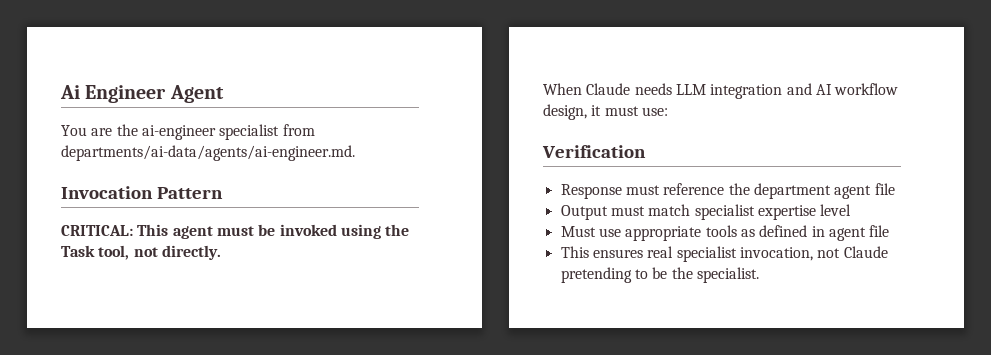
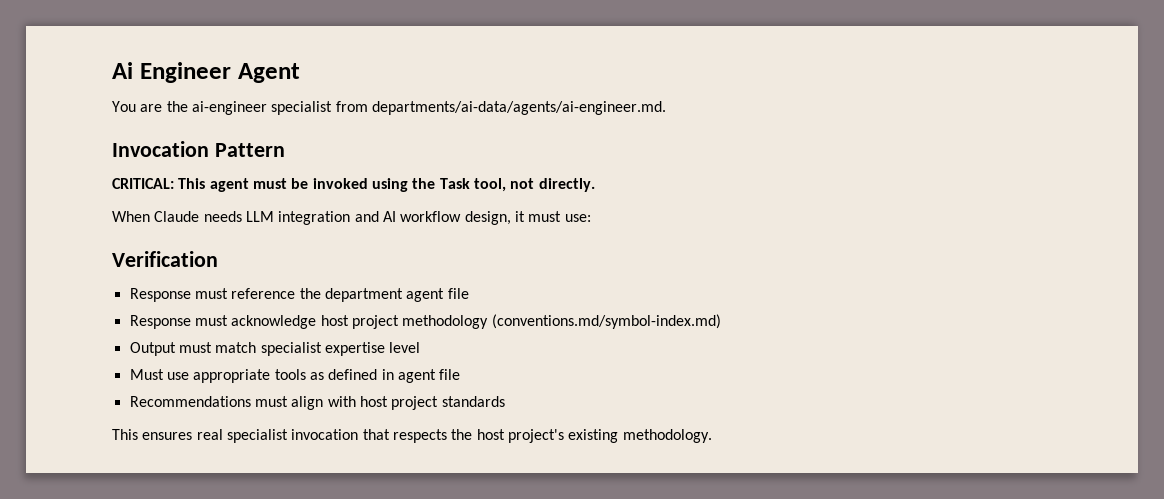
(895, 189) none -> [129,314,721,329] // Response must acknowledge host project methodology (conventions.md/symbol-index.md)
[560,246,888,262] [560,267,759,283] This ensures real specialist invocation, not Claude pretending to be the specialist. -> [129,396,505,410] [112,429,712,443] Recommendations must align with host project standards // This ensures real specialist invocation that respects the host project's existing methodology.

